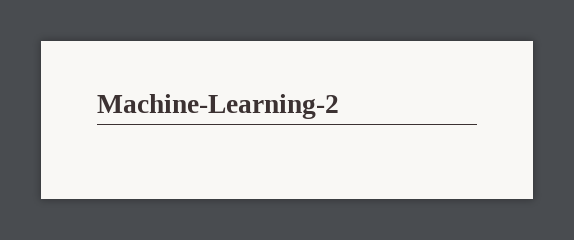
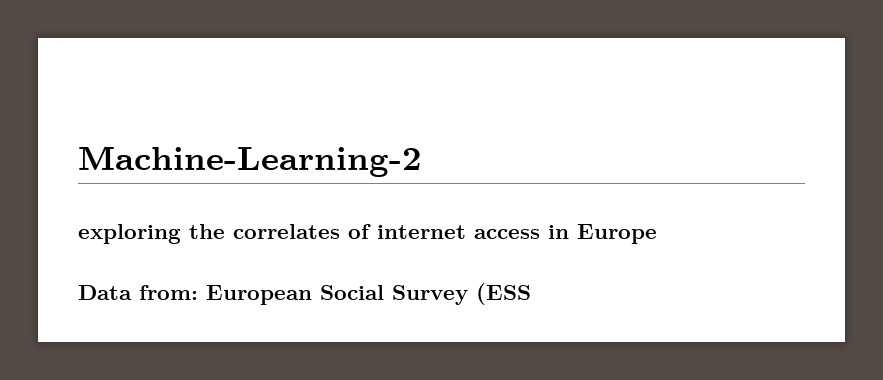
(339, 106) none -> [78,224,657,244] [78,283,531,305] // exploring the correlates of internet access in Europe // Data from: European Social Survey (ESS

